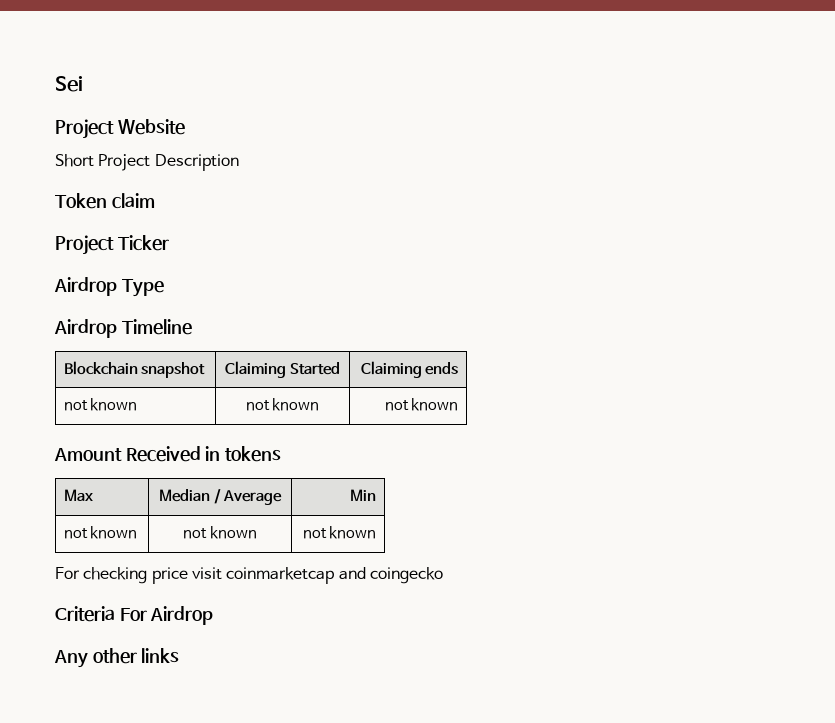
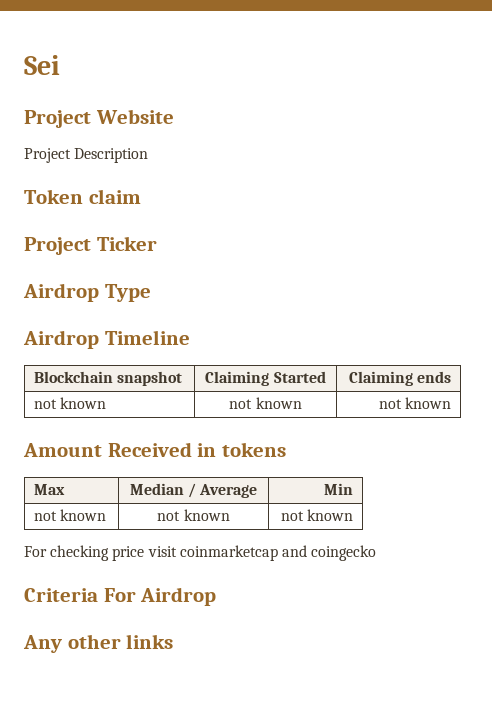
[55,154,94,167] Short -> (174, 116) none

